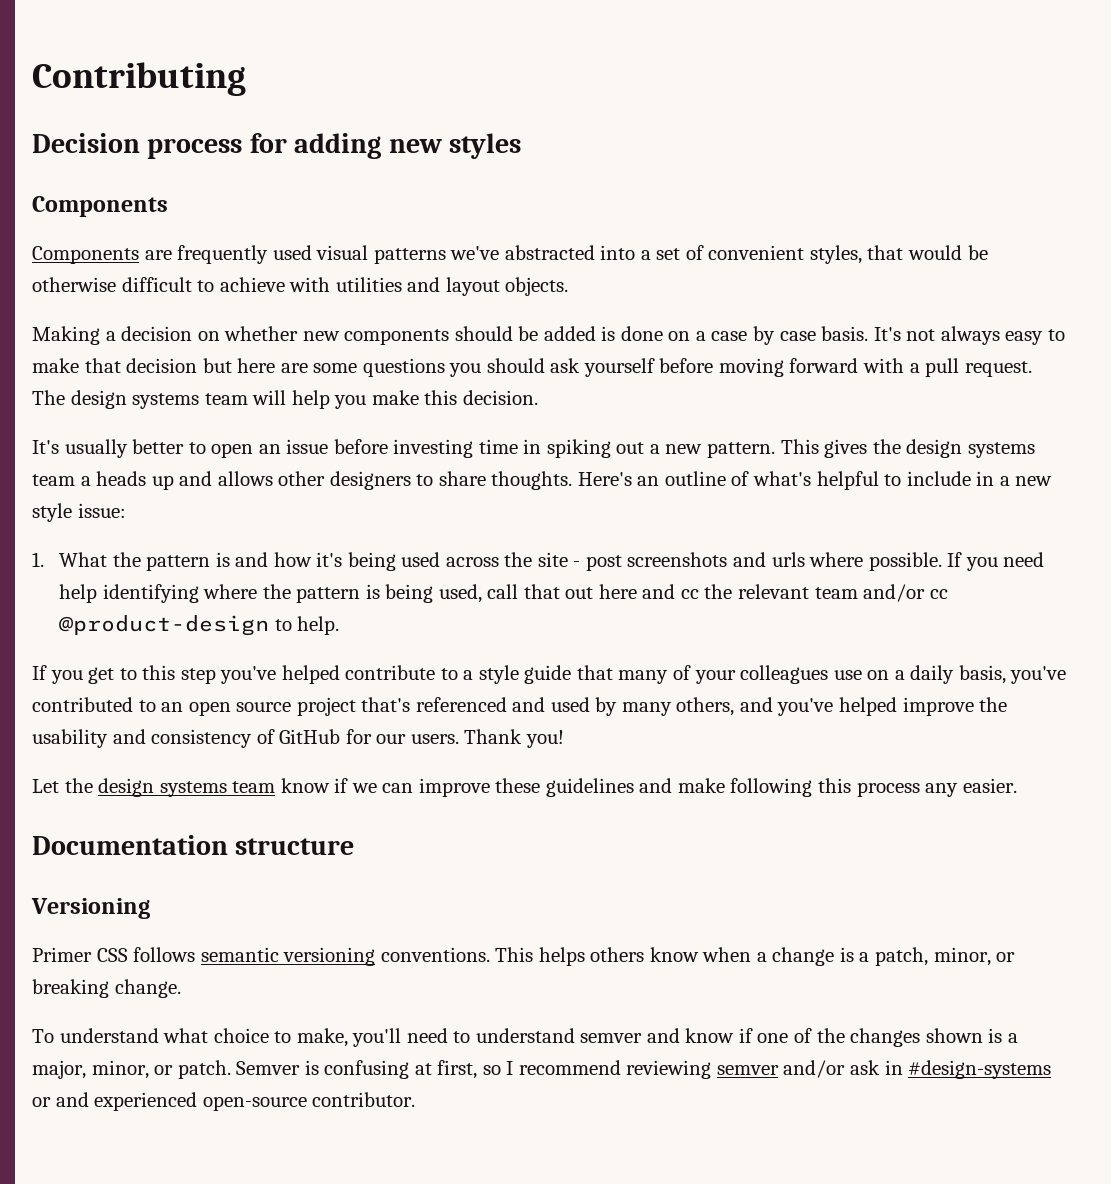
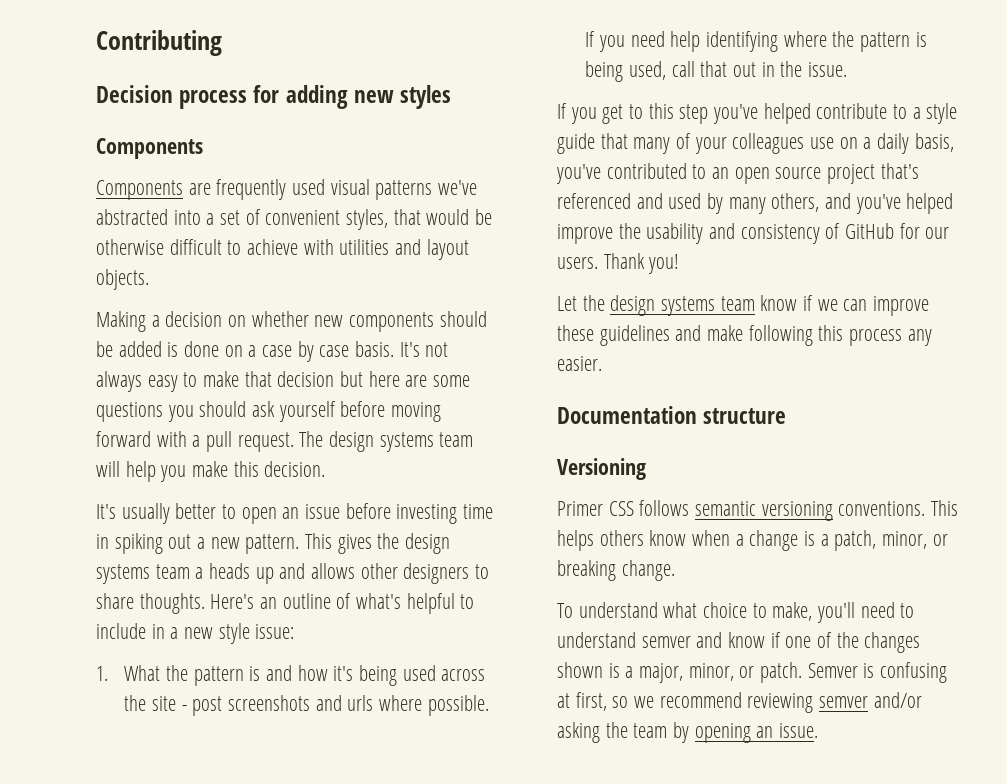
[598,584,948,602] [58,615,340,636] here and cc the relevant team and/or cc @product-design to help. -> [761,61,848,77] in the issue.
[506,1061,514,1075] I -> [634,696,655,708] we
[850,1060,1052,1079] [32,1092,416,1111] ask in #design-systems or and experienced open-source contributor. -> [557,722,819,743] asking the team by opening an issue.

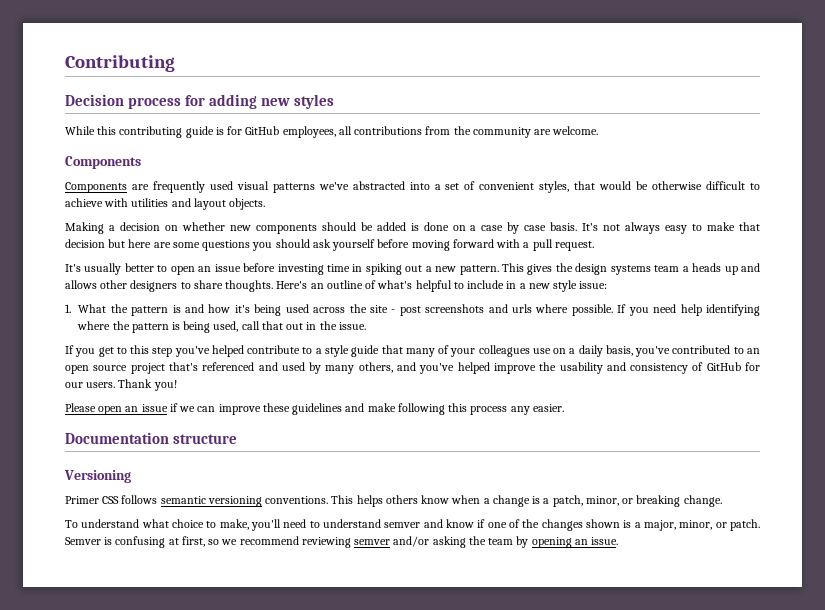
(452, 97) none -> [65,126,599,138] // While this contributing guide is for GitHub employees, all contributions from the community are welcome.
[299,431,474,452] [96,461,326,482] The design systems team will help you make this decision. -> (594, 246) none
[557,295,798,316] Let the design systems team know -> [65,403,168,415] Please open an issue

